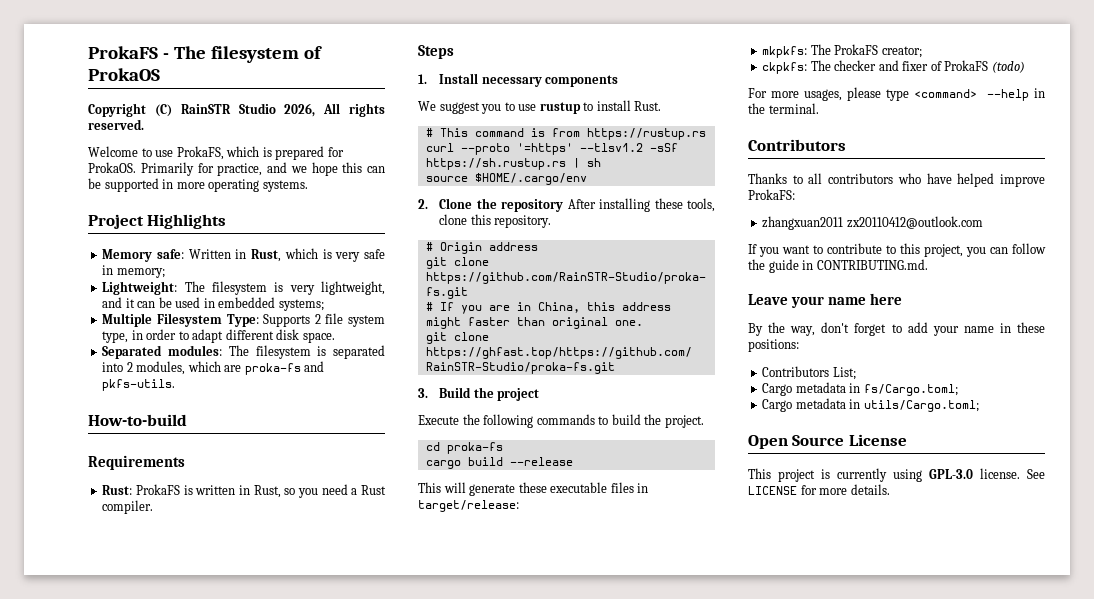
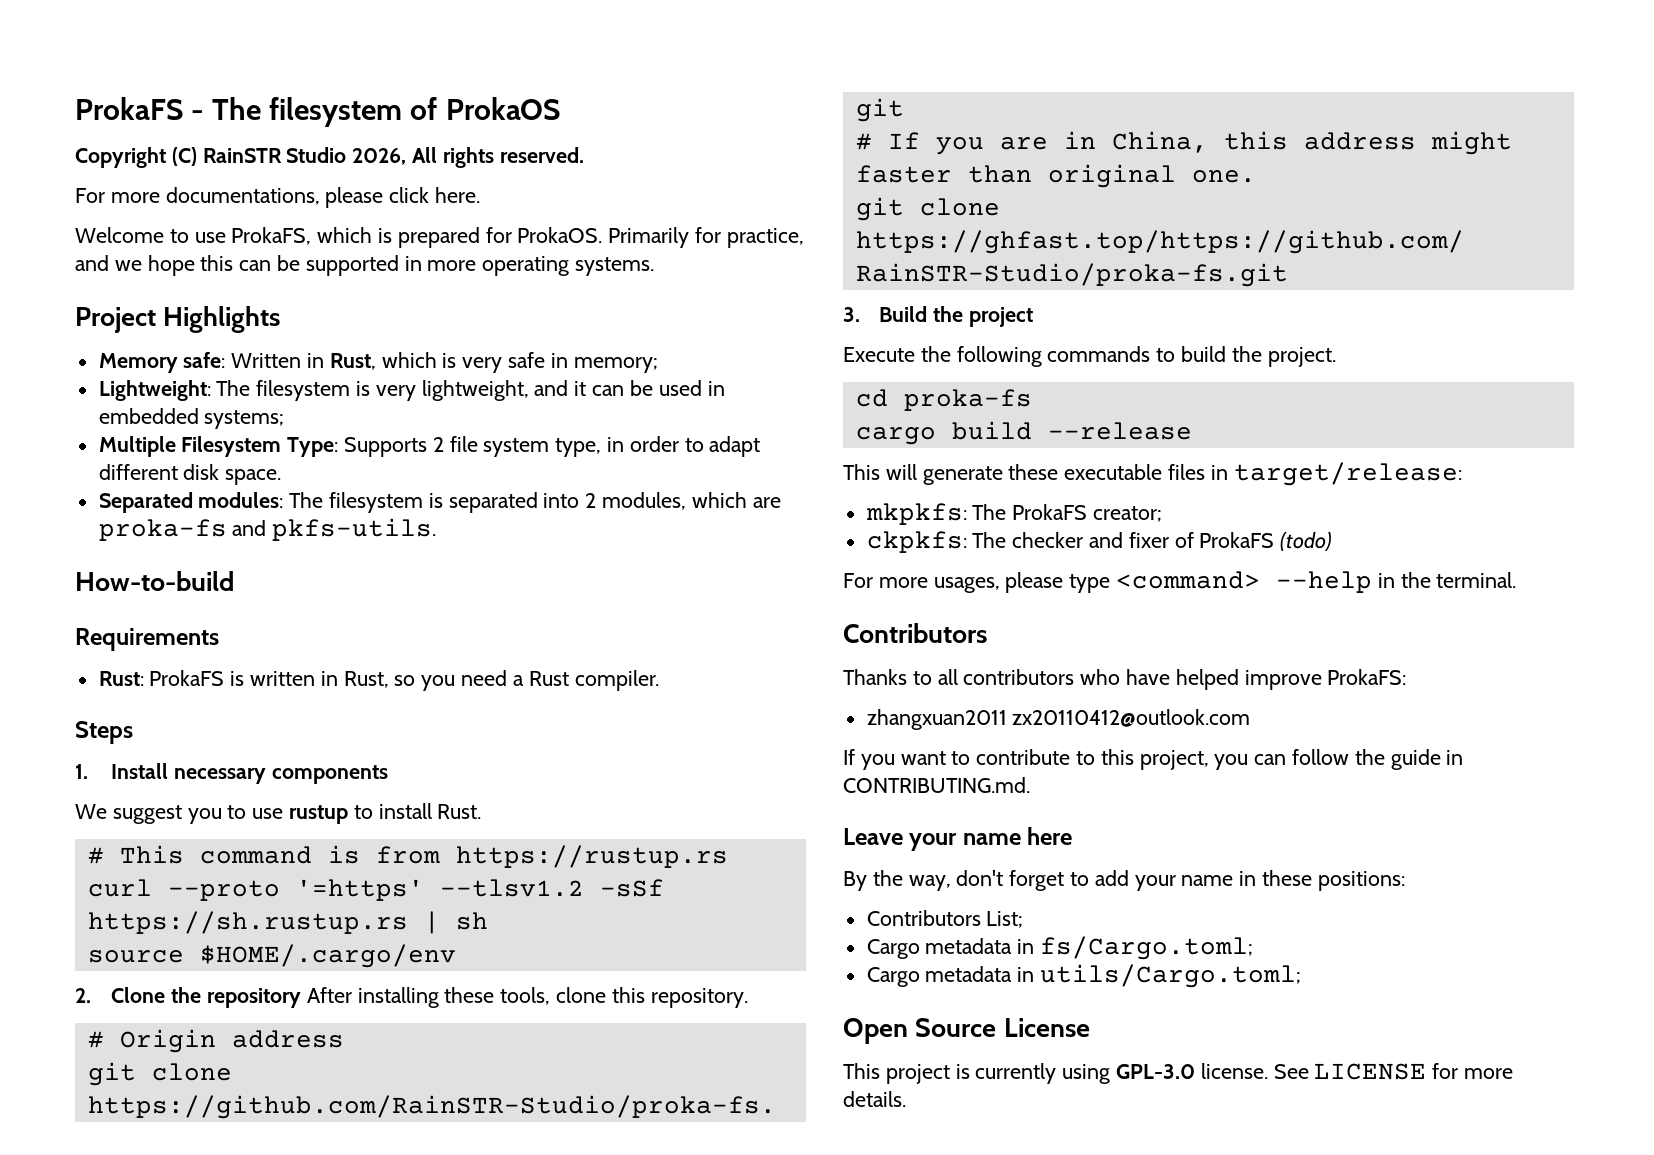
(144, 124) none -> [75,187,481,208] // For more documentations, please click here.

